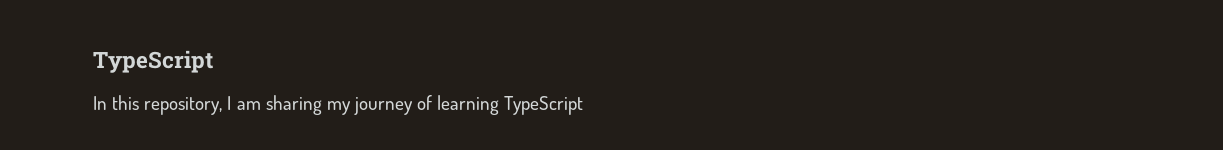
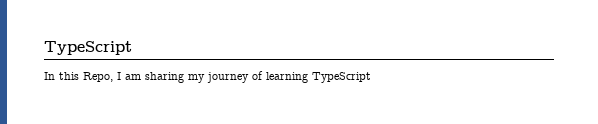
[144,97,223,115] repository, -> [83,72,113,82] Repo,

